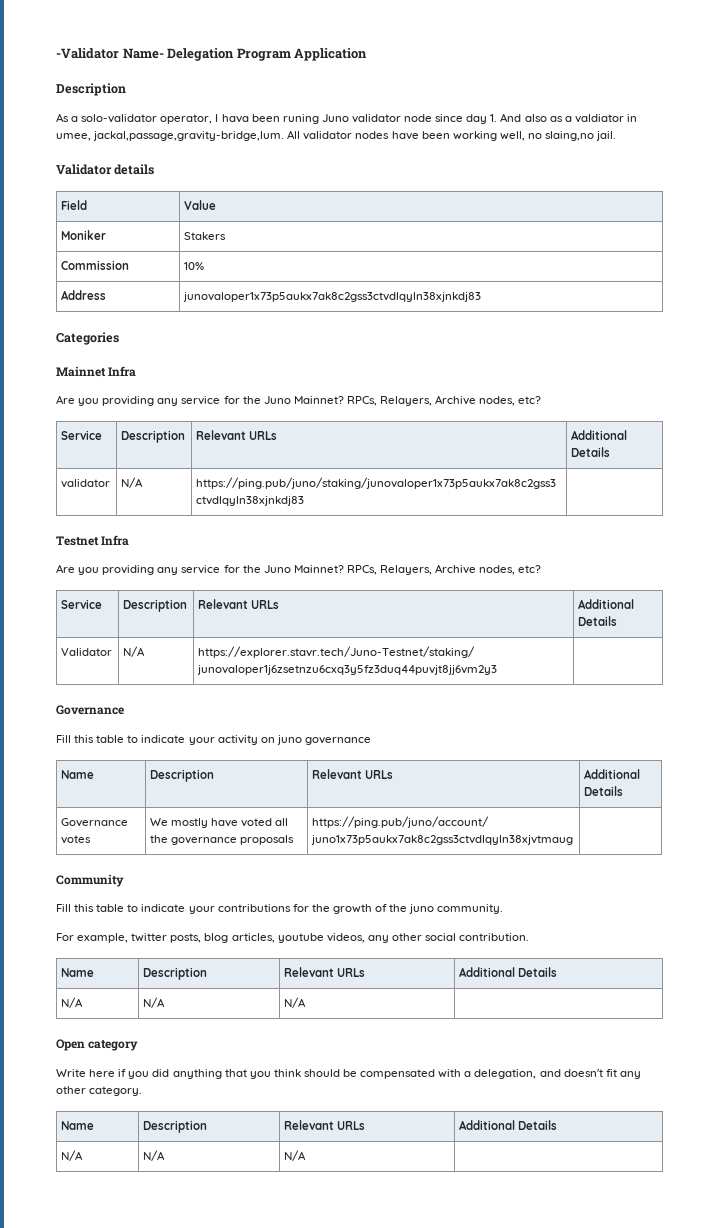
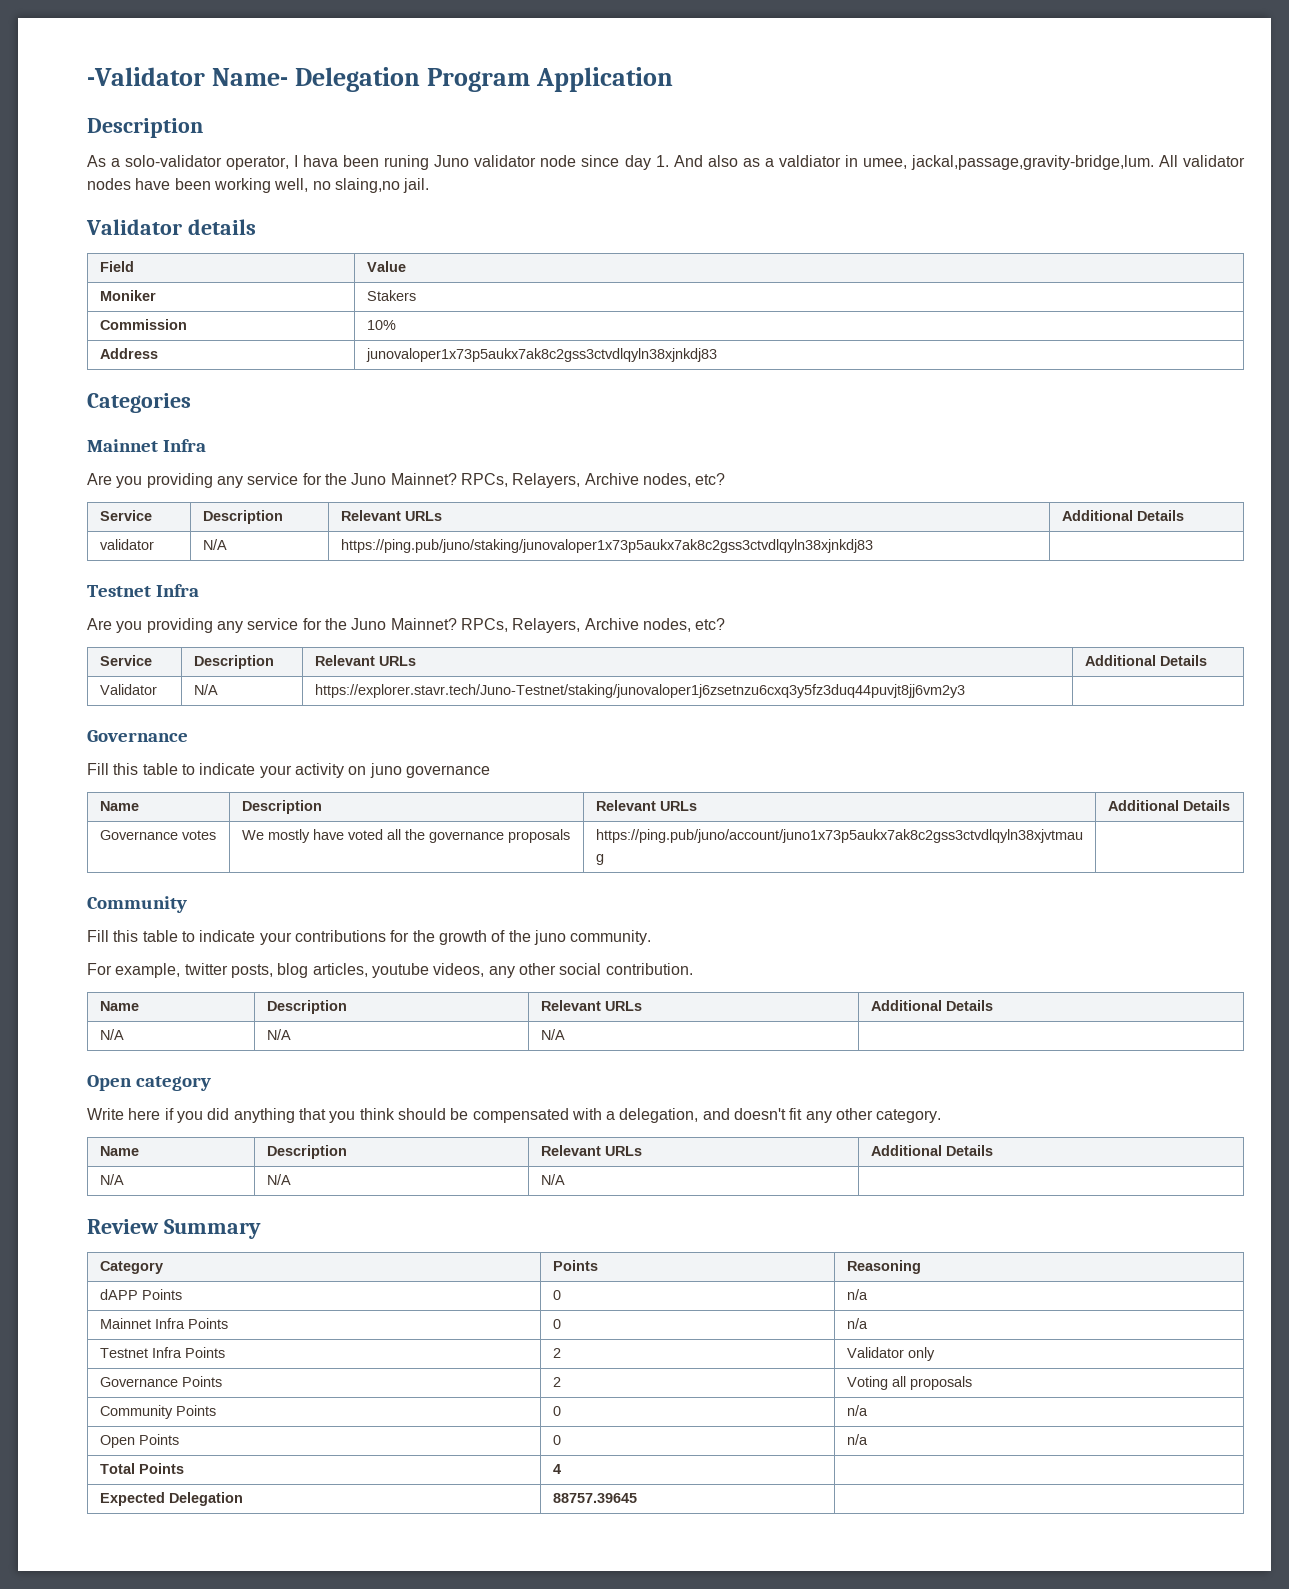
(307, 1155) none -> [87,1219,261,1239] [99,1261,163,1274] [552,1260,598,1271] [846,1260,921,1274] [99,1289,182,1300] [552,1290,561,1300] [846,1289,868,1300] [99,1318,228,1329] [552,1319,561,1329] [846,1318,868,1329] [99,1347,225,1358] [552,1348,561,1358] [846,1347,935,1361] [99,1376,222,1387] [552,1377,561,1387] [846,1376,972,1390] [99,1405,216,1419] [552,1406,561,1416] [846,1405,868,1416] [99,1434,179,1448] [552,1435,561,1445] [846,1434,868,1445] [99,1463,184,1474] [552,1464,561,1474] [99,1492,243,1506] [552,1493,637,1503] // Review Summary // Category | Points | Reasoning // dAPP Points | 0 | n/a // Mainnet Infra Points | 0 | n/a // Testnet Infra Points | 2 | Validator only // Governance Points | 2 | Voting all proposals // Community Points | 0 | n/a // Open Points | 0 | n/a // Total Points | 4 | // Expected Delegation | 88757.39645 |

